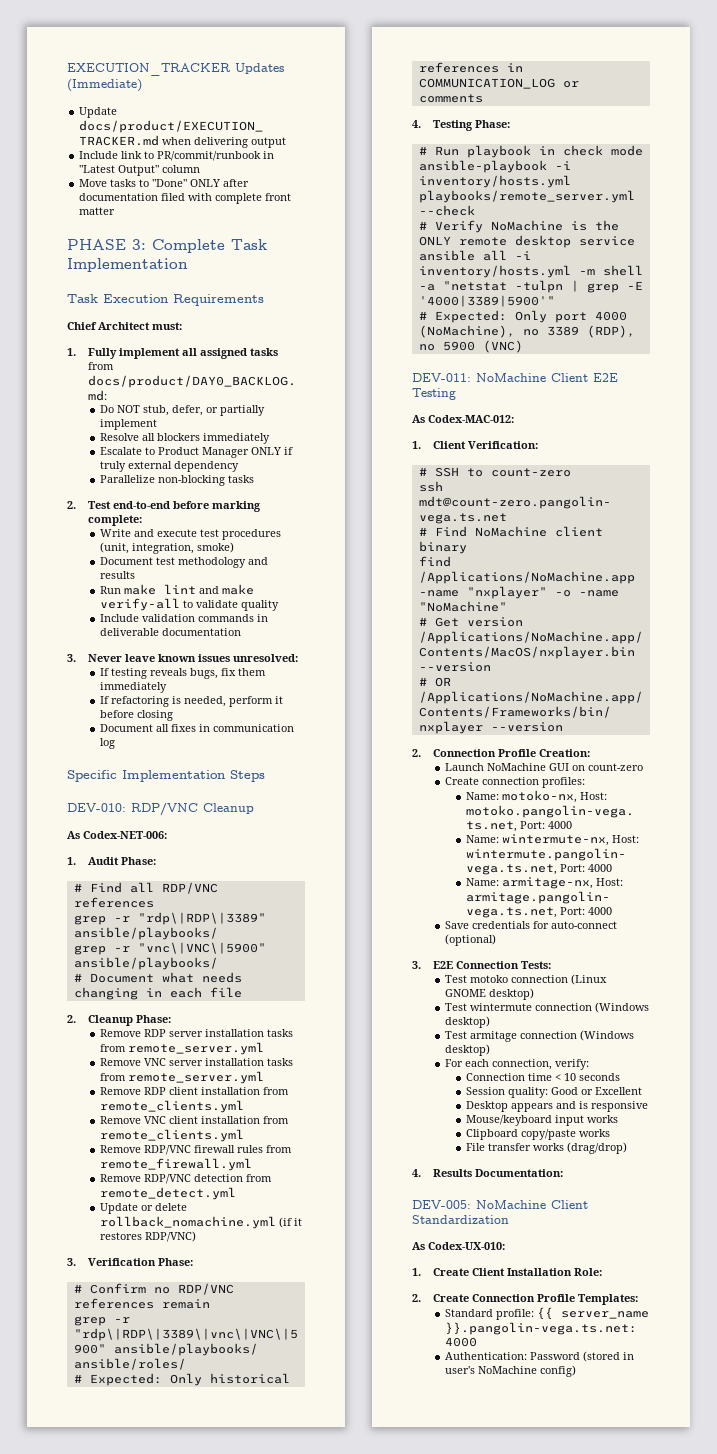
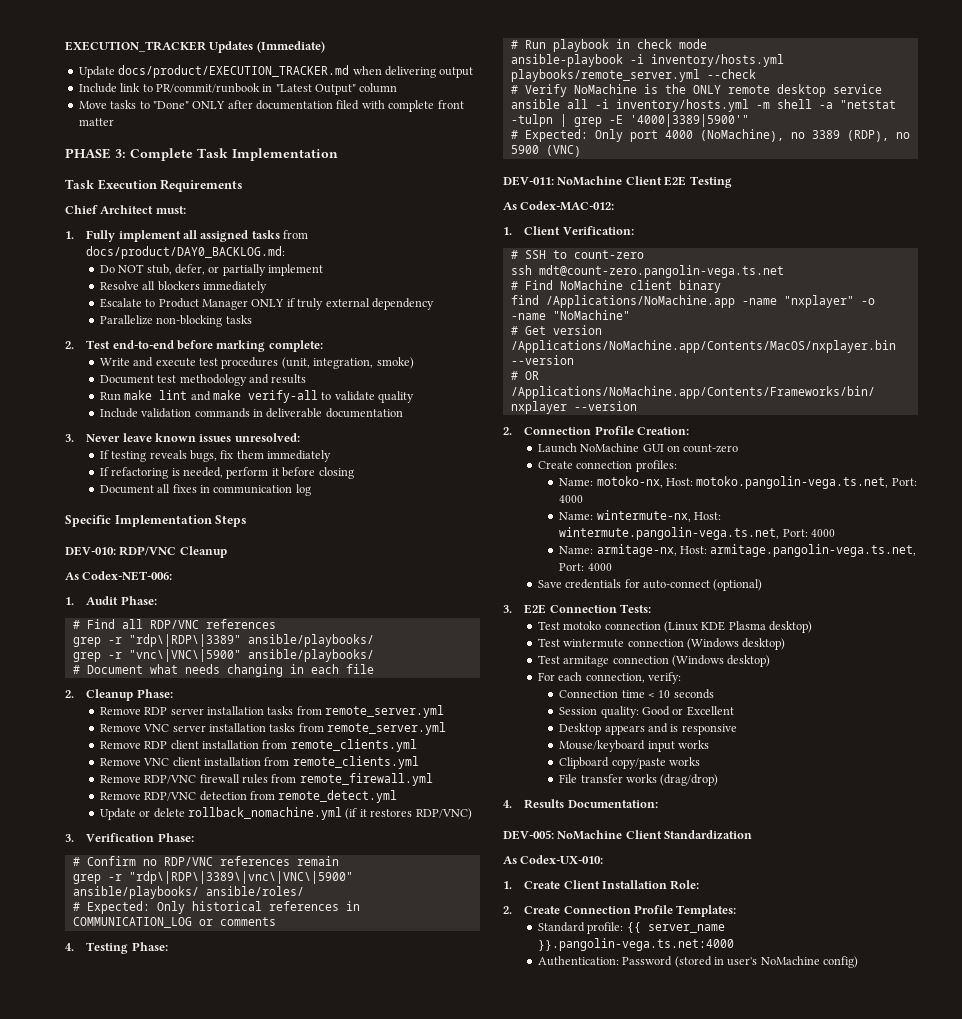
[445,989,487,997] GNOME -> [701,621,766,631] KDE Plasma

